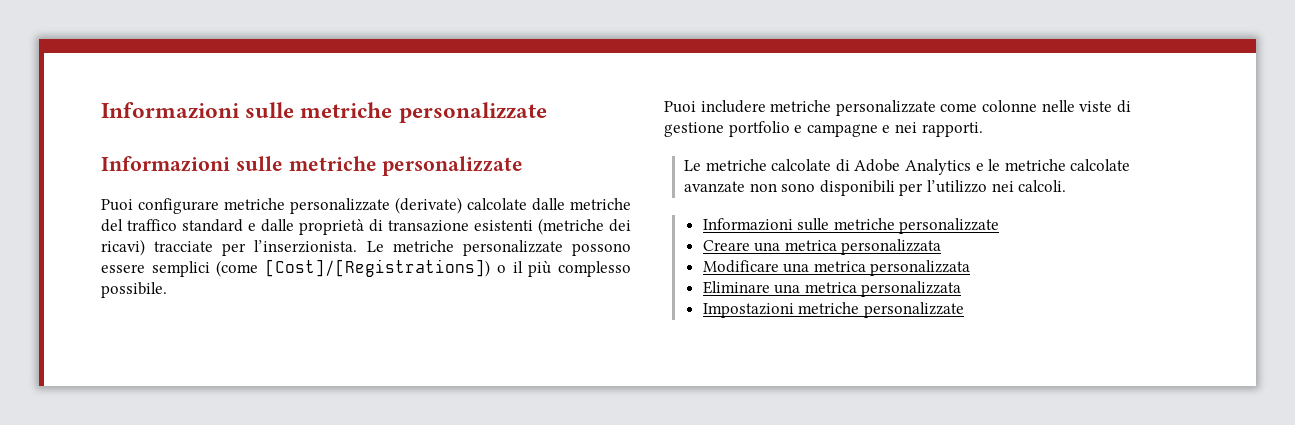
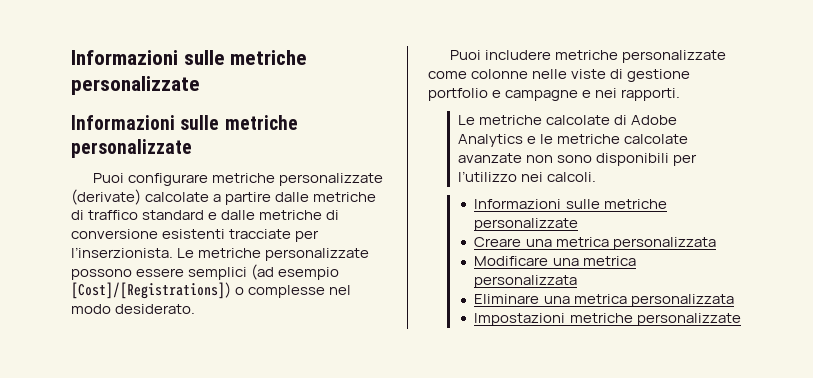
[532,198,631,211] [101,219,123,232] dalle metriche del -> [213,192,377,205] [71,210,84,220] a partire dalle metriche di
[299,218,631,235] [101,239,145,256] proprietà di transazione esistenti (metriche dei ricavi) -> [259,210,340,220] [71,229,226,239] metriche di conversione esistenti
[216,259,631,277] [101,282,167,298] (come [Cost]/[Registrations]) o il più complesso possibile. -> [251,264,340,280] [71,282,352,299] [71,304,196,314] (ad esempio [Cost]/[Registrations]) o complesse nel modo desiderato.

